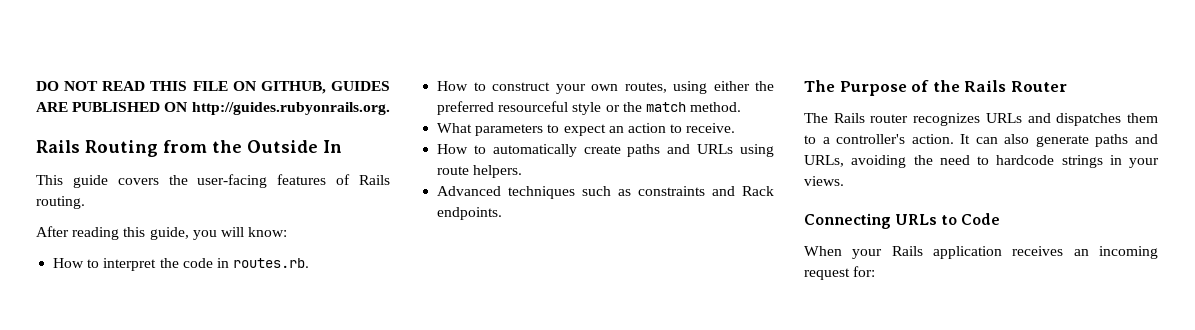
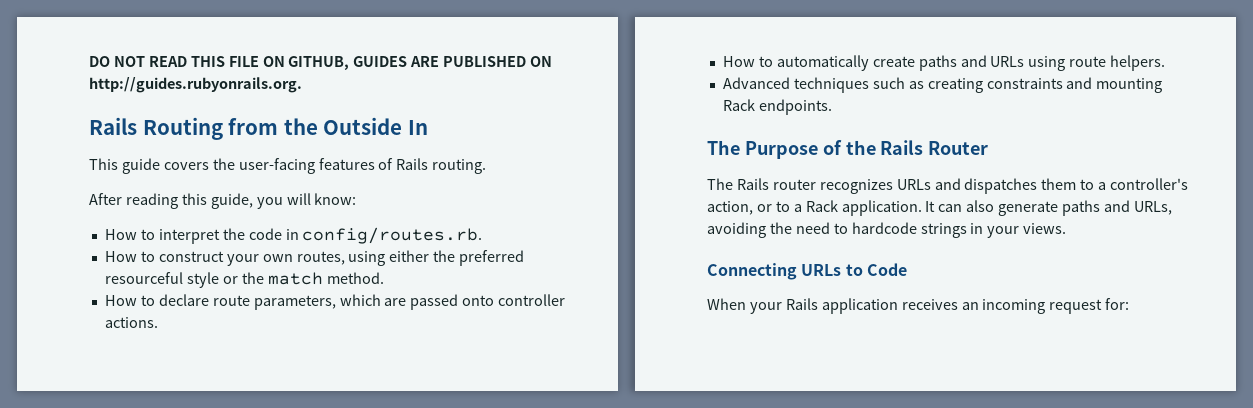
[233,258,310,268] routes.rb. -> [302,227,483,244] config/routes.rb.
[437,123,736,136] What parameters to expect an action to receive. -> [104,294,566,310] [104,317,158,328] How to declare route parameters, which are passed onto controller actions.
(632, 192) none -> [927,78,983,93] creating
(736, 191) none -> [1096,78,1163,93] mounting
[911,134,954,144] action. -> [707,200,922,216] action, or to a Rack application.

